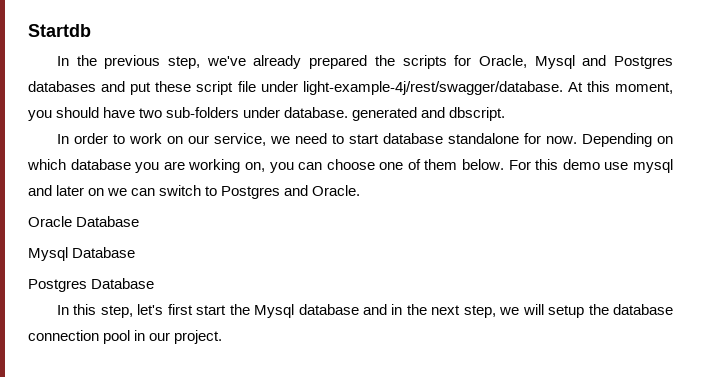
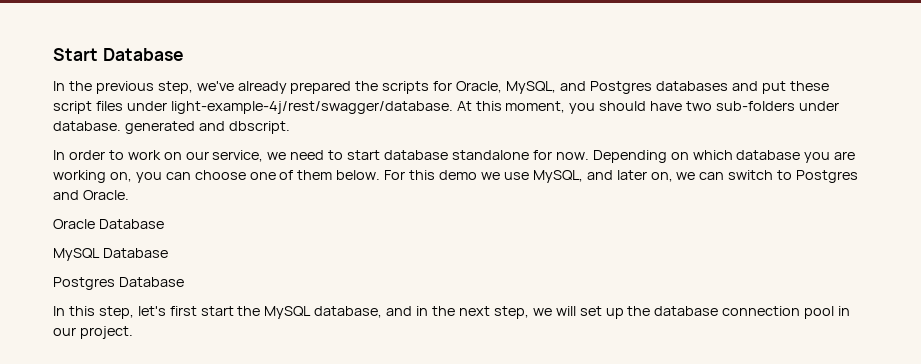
[28,24,91,37] Startdb -> [53,48,184,61] Start Database
[534,55,575,69] Mysql -> [506,81,557,94] MySQL,
[237,81,256,92] file -> [95,101,123,111] files
[604,159,673,173] use mysql -> [480,170,583,183] we use MySQL,
[88,188,105,196] on -> [650,172,673,182] on,
[28,247,68,261] Mysql -> [53,248,100,261] MySQL
[254,304,359,318] Mysql database -> [264,306,383,319] MySQL database,
[548,305,585,318] setup -> [579,306,624,319] set up

